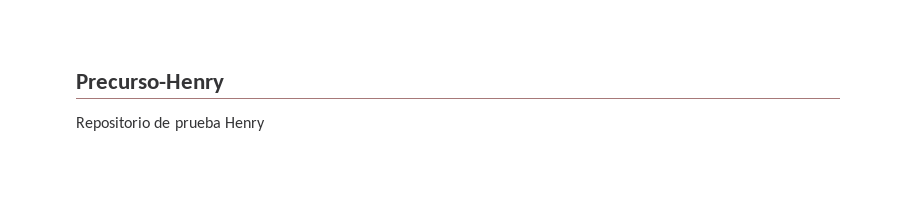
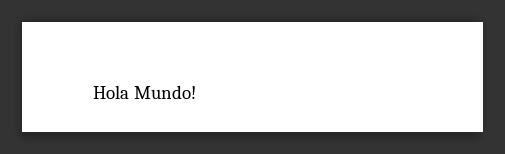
[76,74,224,93] [76,117,265,131] Precurso-Henry // Repositorio de prueba Henry -> [93,85,197,99] Hola Mundo!

